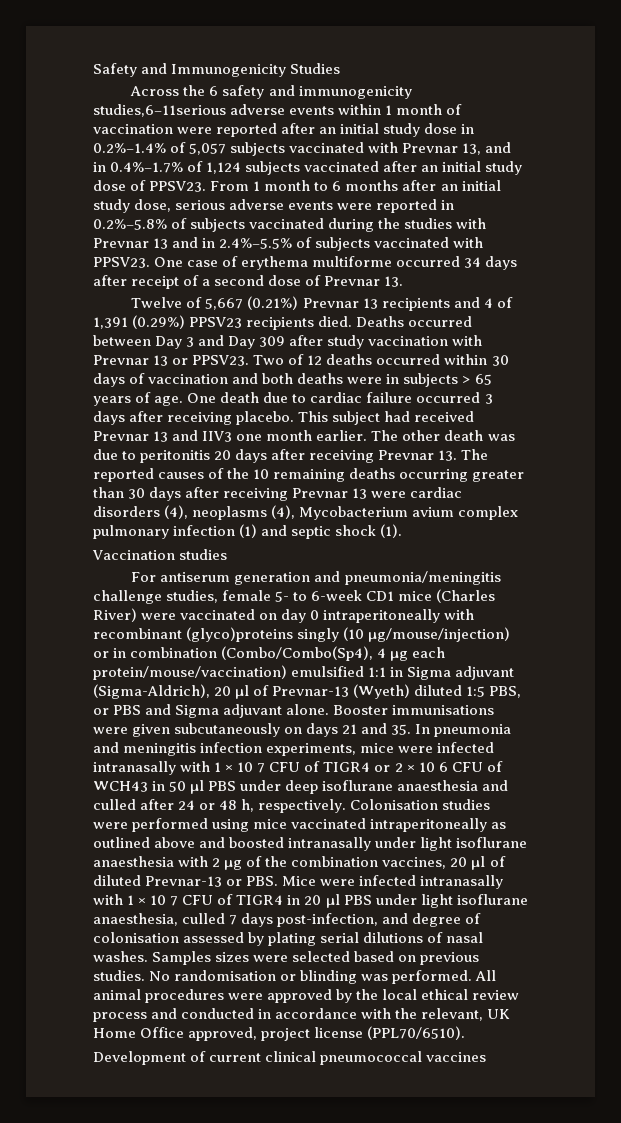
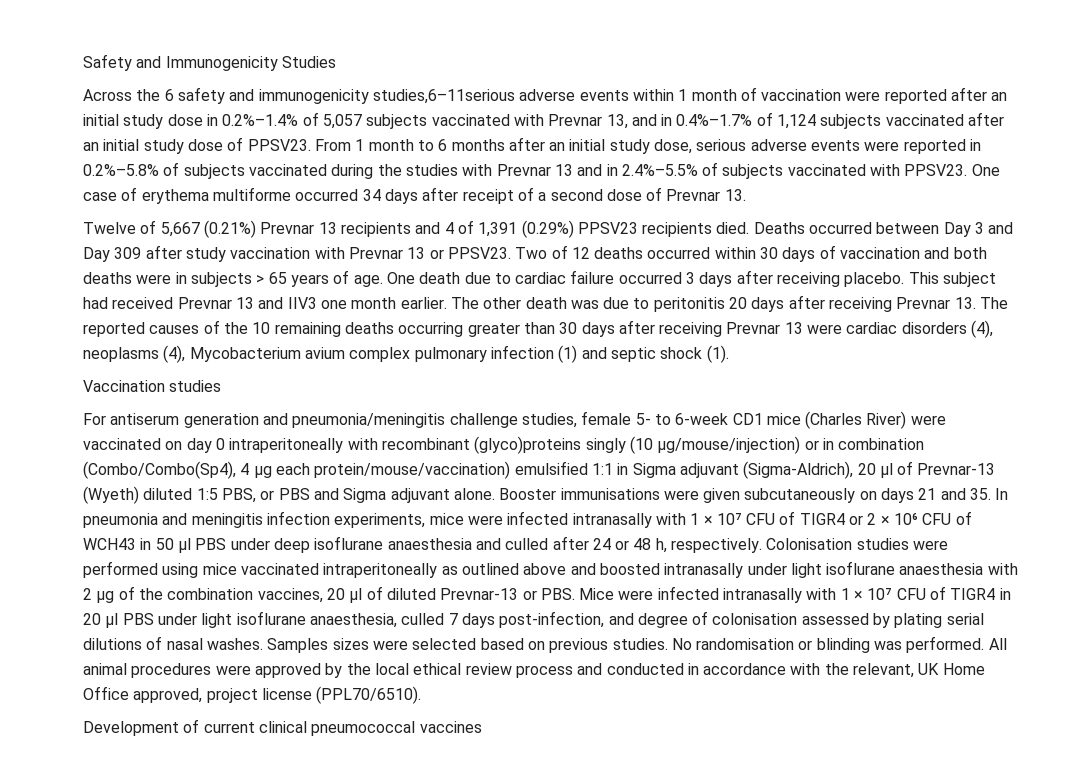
[237,762,266,773] 10 7 -> [716,513,742,525] 10⁷
[418,762,448,772] 10 6 -> [894,513,919,525] 10⁶
[150,895,179,906] 10 7 -> [867,588,893,600] 10⁷

